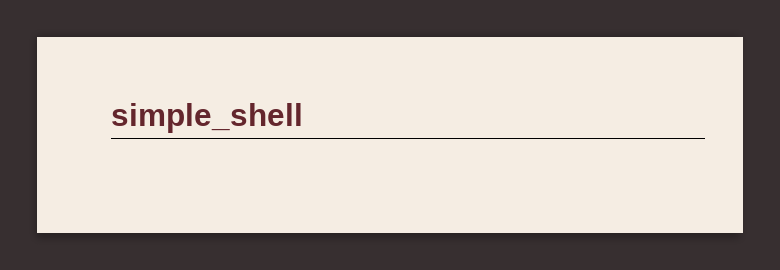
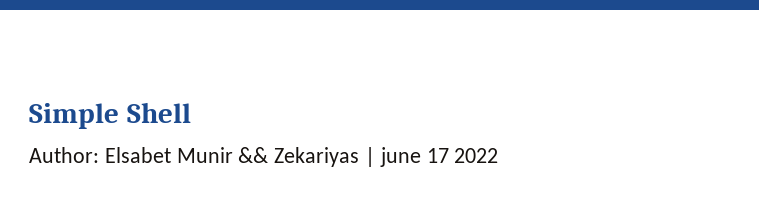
[111,103,303,133] simple_shell -> [29,102,191,129] [29,147,499,167] Simple Shell // Author: Elsabet Munir && Zekariyas | june 17 2022

